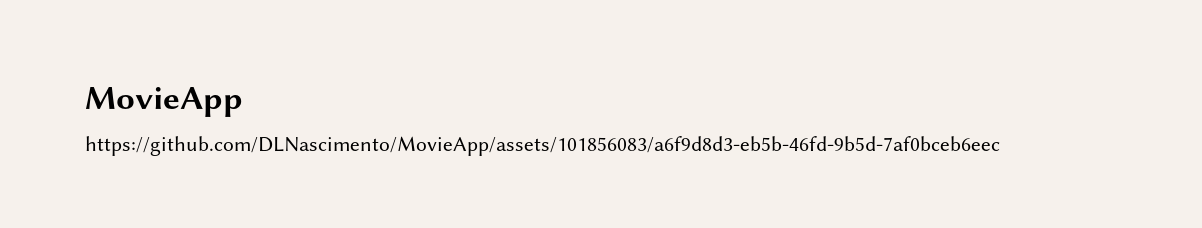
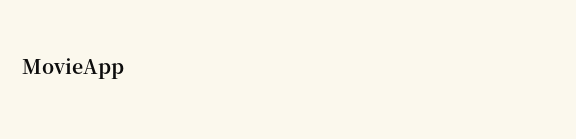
[85,136,1000,156] // https://github.com/DLNascimento/MovieApp/assets/101856083/a6f9d8d3-eb5b-46fd-9b5d-7af0bceb6eec -> (124, 68) none

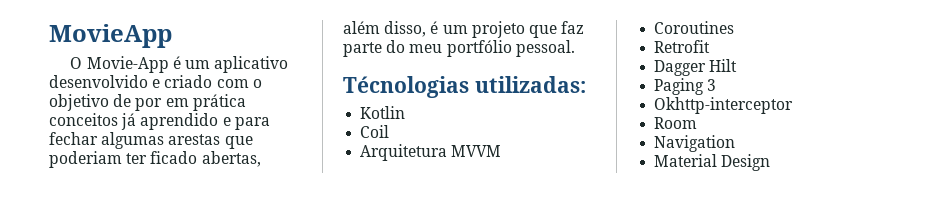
(124, 68) none -> [70,56,289,73] [49,75,262,88] [49,94,246,111] [49,113,270,130] [49,132,253,149] [49,151,261,168] [343,21,585,38] [343,40,575,57] [343,76,586,98] [360,106,406,119] [360,125,390,138] [360,144,502,161] [654,21,735,34] [654,40,711,53] [654,59,738,76] [654,78,717,95] [654,97,794,114] [654,117,698,129] [654,135,736,152] [654,154,771,171] // O Movie-App é um aplicativo desenvolvido e criado com o objetivo de por em prática conceitos já aprendido e para fechar algumas arestas que poderiam ter ficado abertas, além disso, é um projeto que faz parte do meu portfólio pessoal. // Técnologias utilizadas: // Kotlin // Coil // Arquitetura MVVM // Coroutines // Retrofit // Dagger Hilt // Paging 3 // Okhttp-interceptor // Room // Navigation // Material Design

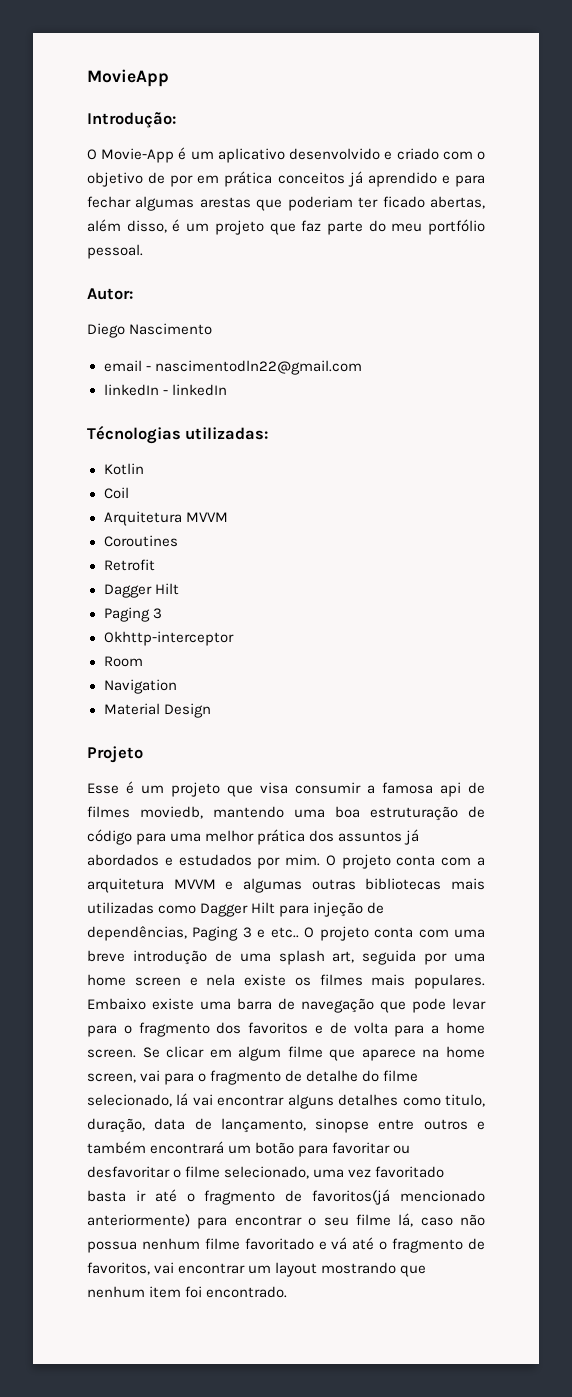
(172, 36) none -> [87,112,176,128] // Introdução:
(575, 48) none -> [87,288,133,300] [87,323,213,338] [103,360,362,375] [103,384,227,396] // Autor: // Diego Nascimento // email - nascimentodln22@gmail.com // linkedIn - linkedIn
(771, 162) none -> [87,746,143,763] [87,781,485,797] [87,806,485,821] [87,829,420,845] [87,854,485,869] [87,878,485,893] [87,902,385,917] [87,926,486,941] [87,950,485,965] [87,974,485,989] [87,998,486,1013] [87,1022,486,1037] [87,1046,485,1061] [87,1070,419,1085] [87,1093,486,1109] [87,1118,485,1133] [87,1141,411,1157] [87,1166,445,1179] [87,1189,485,1205] [87,1213,485,1229] [87,1237,486,1253] [87,1262,427,1277] [87,1286,288,1298] // Projeto // Esse é um projeto que visa consumir a famosa api de filmes moviedb, mantendo uma boa estruturação de código para uma melhor prática dos assuntos já abordados e estudados por mim. O projeto conta com a arquitetura MVVM e algumas outras bibliotecas mais utilizadas como Dagger Hilt para injeção de dependências, Paging 3 e etc.. O projeto conta com uma breve introdução de uma splash art, seguida por uma home screen e nela existe os filmes mais populares. Embaixo existe uma barra de navegação que pode levar para o fragmento dos favoritos e de volta para a home screen. Se clicar em algum filme que aparece na home screen, vai para o fragmento de detalhe do filme selecionado, lá vai encontrar alguns detalhes como titulo, duração, data de lançamento, sinopse entre outros e também encontrará um botão para favoritar ou desfavoritar o filme selecionado, uma vez favoritado basta ir até o fragmento de favoritos(já mencionado anteriormente) para encontrar o seu filme lá, caso não possua nenhum filme favoritado e vá até o fragmento de favoritos, vai encontrar um layout mostrando que nenhum item foi encontrado.

